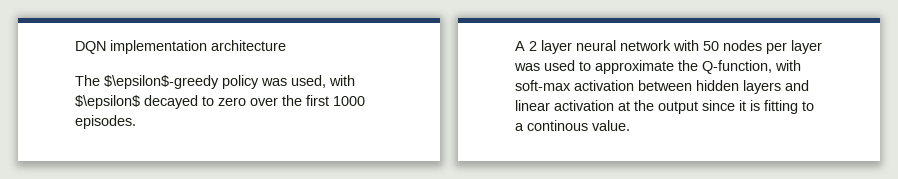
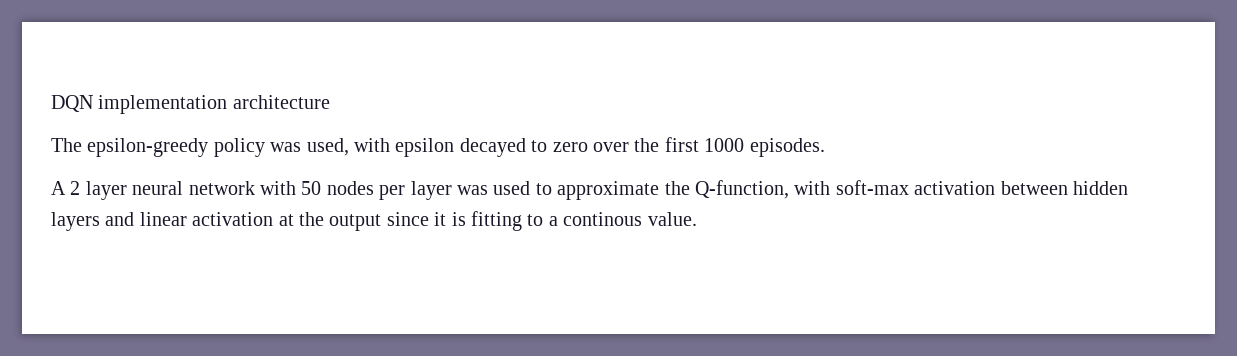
[104,75,219,89] $\epsilon$-greedy -> [87,138,209,157] epsilon-greedy
[75,95,140,109] $\epsilon$ -> [395,138,455,157] epsilon

